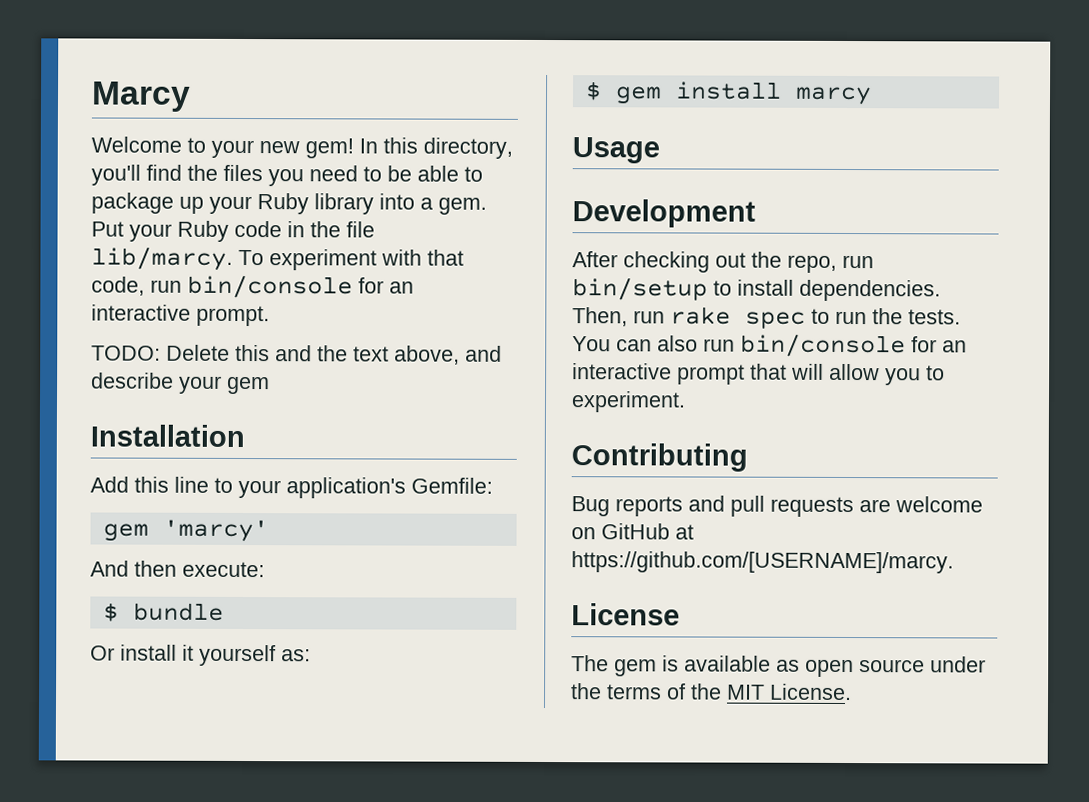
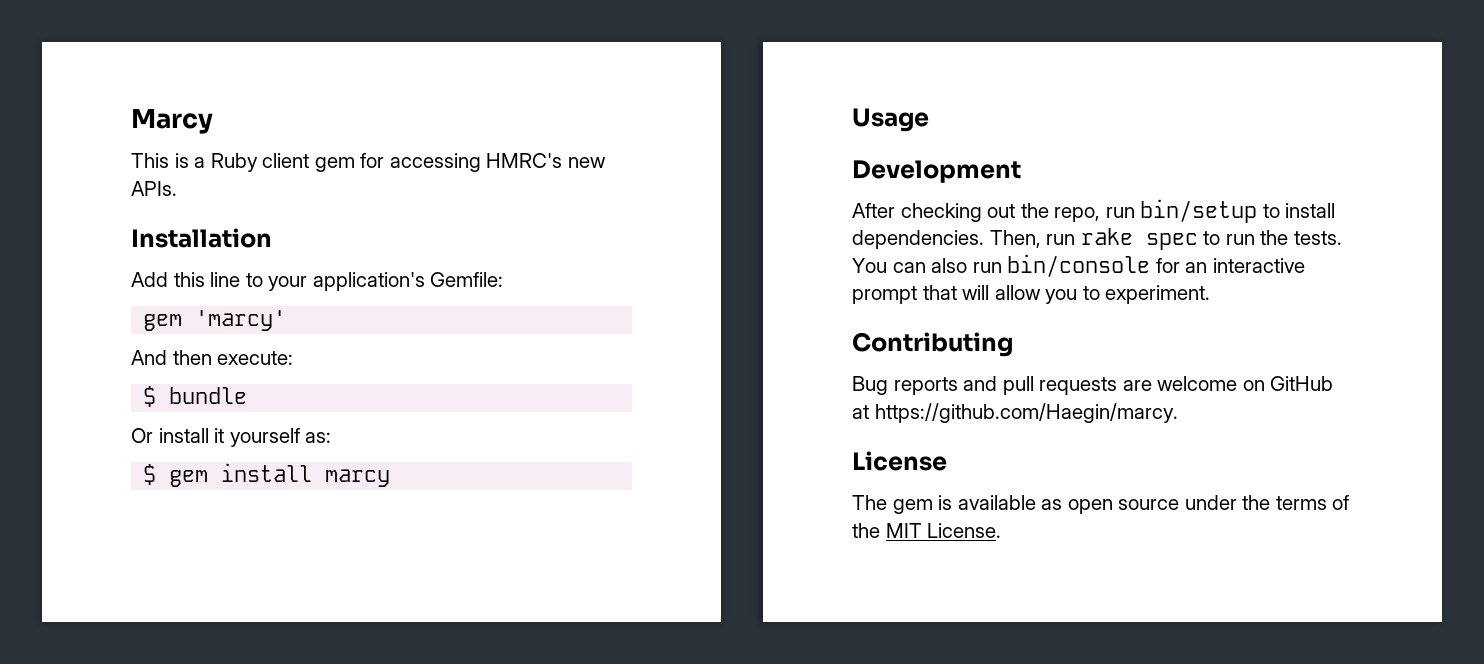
[91,136,513,159] [91,164,483,187] [91,192,487,215] [91,220,375,242] [91,246,464,271] [91,274,414,299] [91,304,270,327] [91,344,502,365] [91,372,270,395] Welcome to your new gem! In this directory, you'll find the files you need to be able to package up your Ruby library into a gem. Put your Ruby code in the file lib/marcy. To experiment with that code, run bin/console for an interactive prompt. // TODO: Delete this and the text above, and describe your gem -> [131,153,606,172] [131,181,177,196] This is a Ruby client gem for accessing HMRC's new APIs.
[571,551,954,574] https://github.com/[USERNAME]/marcy. -> [874,403,1178,423] https://github.com/Haegin/marcy.

